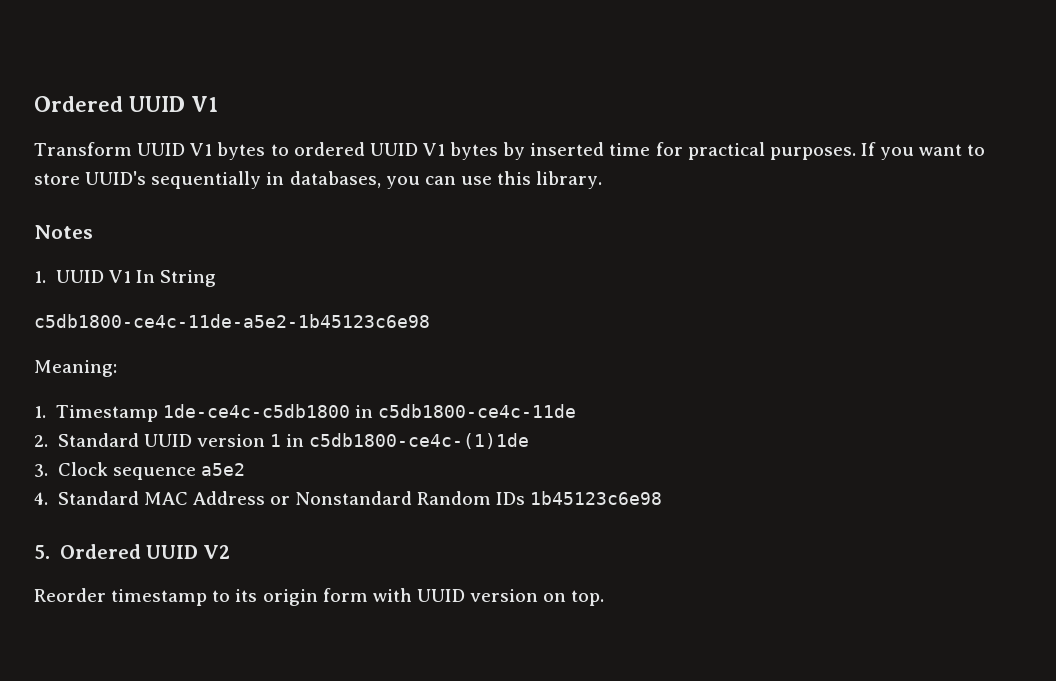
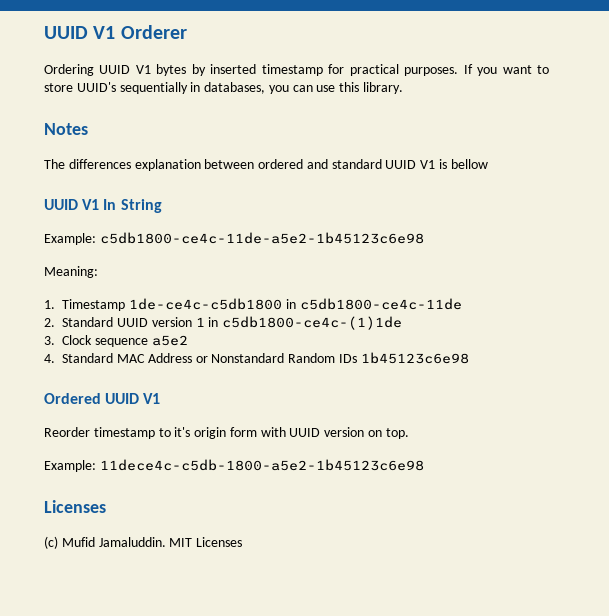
[34,96,218,112] [34,142,365,160] Ordered UUID V1 // Transform UUID V1 bytes to ordered -> [44,25,187,39] [44,64,94,76] UUID V1 Orderer // Ordering
[609,143,651,156] time -> [261,64,323,76] timestamp
[34,271,46,283] 1. -> [44,159,488,171] The differences explanation between ordered and standard UUID V1 is bellow //
(217, 278) none -> [44,233,96,245] Example:
[34,544,231,559] 5. Ordered UUID V2 -> [44,393,161,404] Ordered UUID V1
[235,589,258,602] its -> [174,427,191,437] it's
(605, 598) none -> [44,459,424,472] [44,500,106,513] [44,536,243,549] // Example: 11dece4c-c5db-1800-a5e2-1b45123c6e98 // Licenses // (c) Mufid Jamaluddin. MIT Licenses

